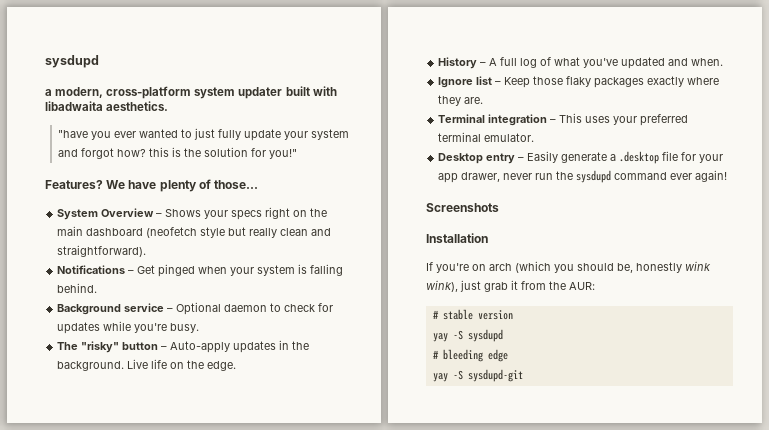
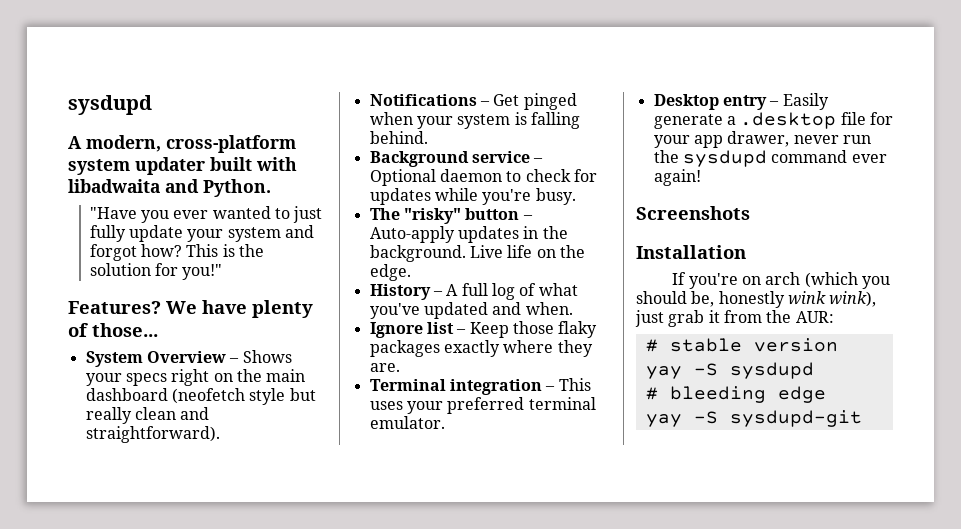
[45,55,99,68] [45,89,52,96] sysdupd // a -> [68,95,152,115] [68,136,82,149] sysdupd // A
[106,101,169,111] [57,130,88,138] aesthetics. // "have -> [165,179,271,197] [89,207,137,219] and Python. // "Have
[148,147,169,157] this -> [186,244,219,257] This

